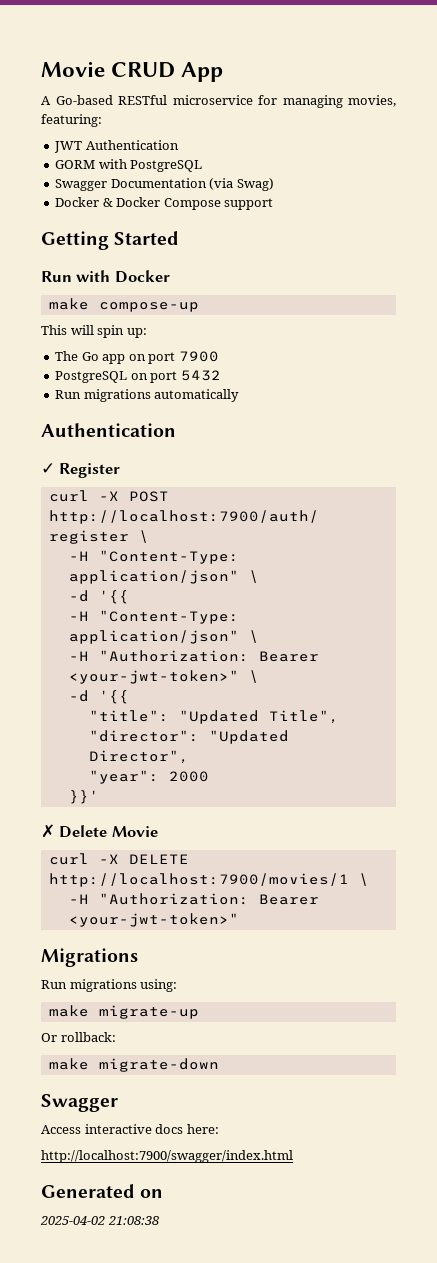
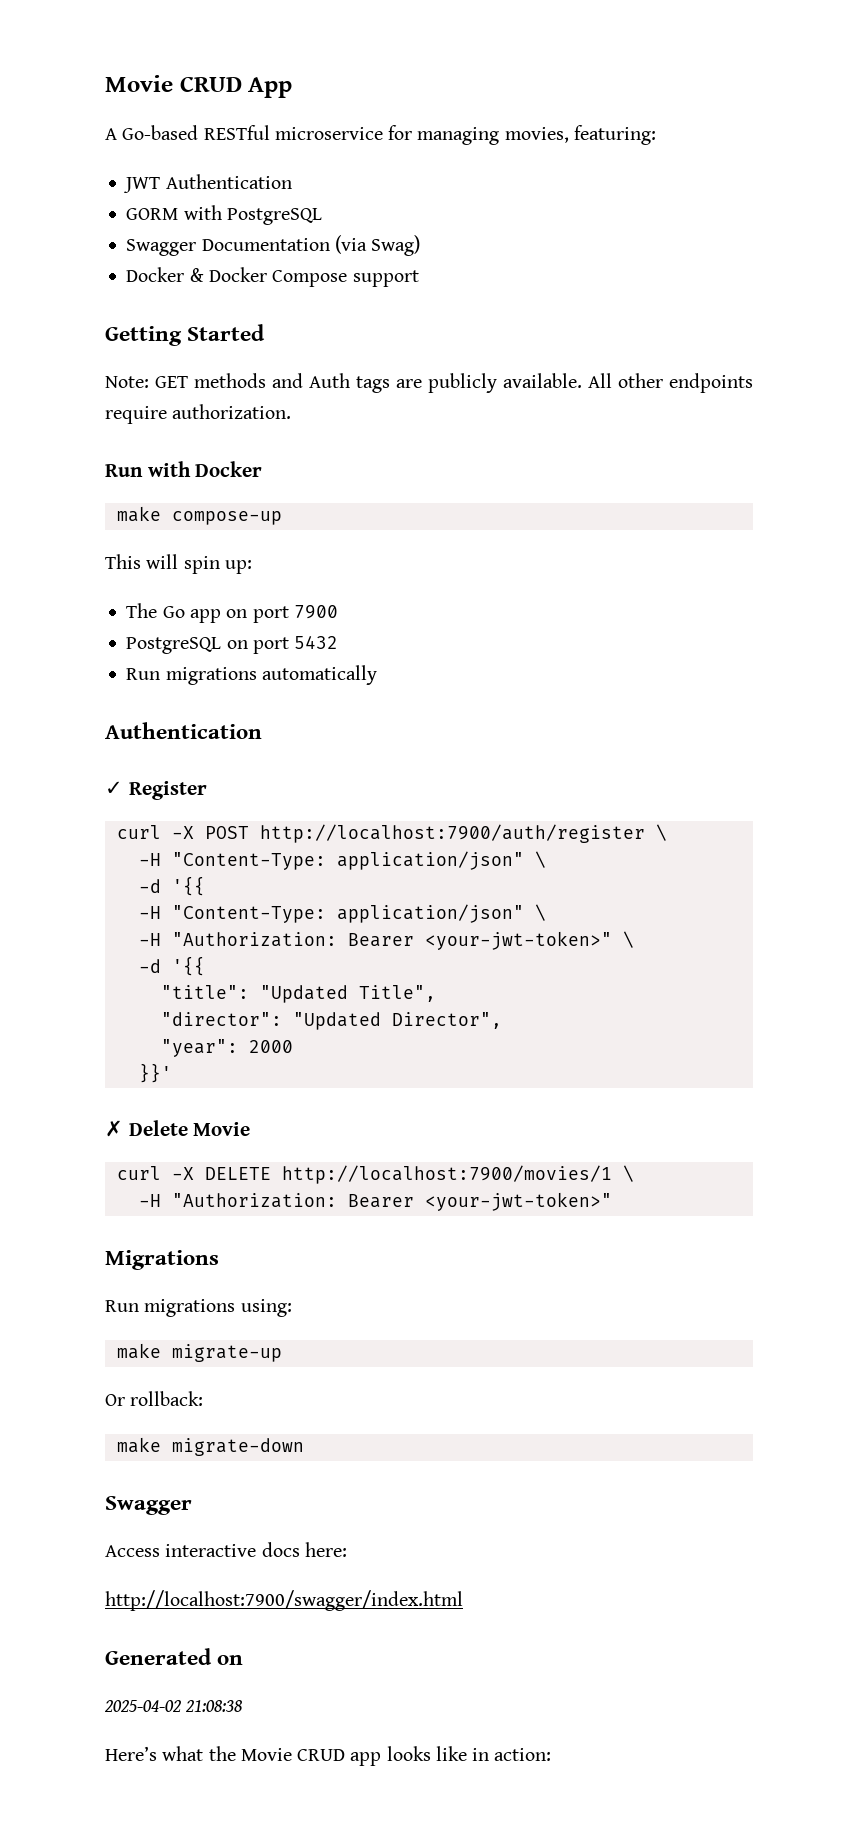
(180, 238) none -> [105,373,753,393] [105,404,292,424] // Note: GET methods and Auth tags are publicly available. All other endpoints require authorization.
(159, 1220) none -> [105,1746,552,1766] // Here’s what the Movie CRUD app looks like in action:

